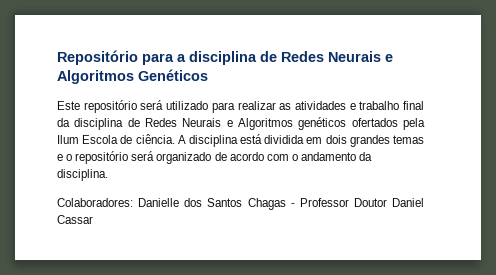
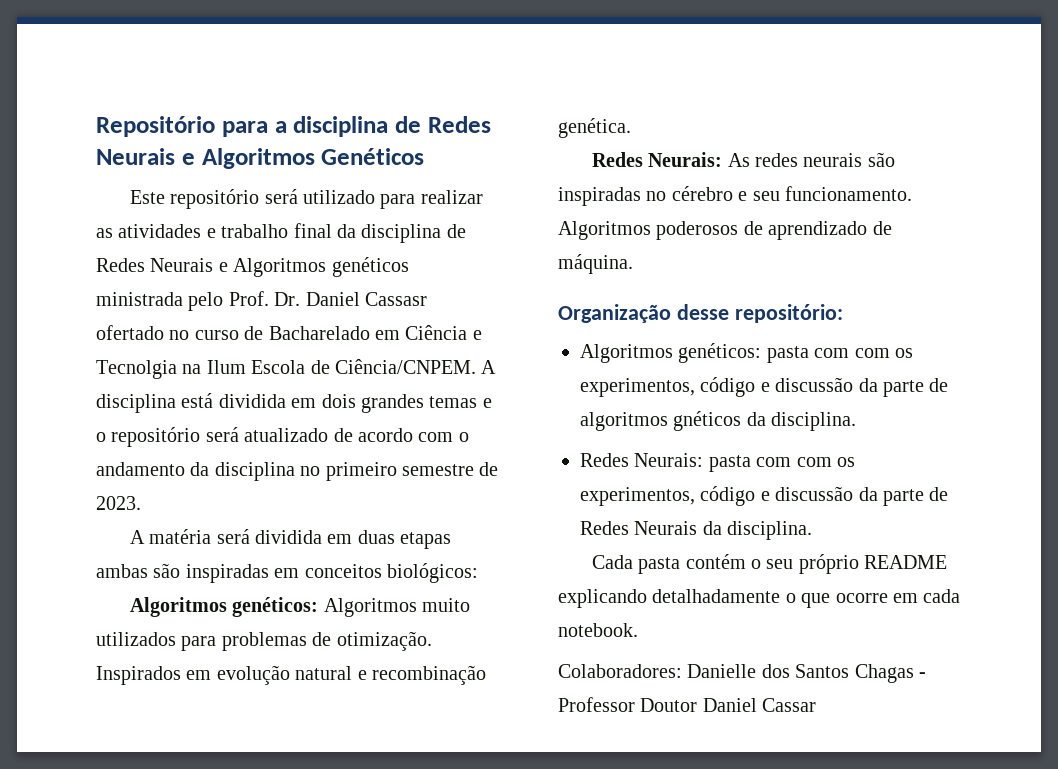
[351,118,425,130] ofertados pela -> [96,291,427,311] [96,325,482,340] [96,360,202,379] ministrada pelo Prof. Dr. Daniel Cassasr ofertado no curso de Bacharelado em Ciência e Tecnolgia na
[135,134,175,144] ciência. -> [335,359,476,374] Ciência/CNPEM.
[156,152,212,164] organizado -> [244,428,329,442] atualizado
[57,169,108,181] disciplina. -> [214,462,499,481] [96,496,141,510] [129,529,452,549] [96,563,478,583] [129,597,470,617] [96,631,432,651] [96,665,486,685] [558,118,631,138] [591,152,895,167] [558,186,912,206] [558,221,892,240] [558,254,633,274] [558,304,843,323] [580,343,913,363] [580,377,949,397] [580,411,857,431] [580,453,855,472] [580,486,949,506] [580,521,813,540] [591,554,948,574] [558,589,961,608] [558,623,638,637] disciplina no primeiro semestre de 2023. // A matéria será dividida em duas etapas ambas são inspiradas em conceitos biológicos: // Algoritmos genéticos: Algoritmos muito utilizados para problemas de otimização. Inspirados em evolução natural e recombinação genética. // Redes Neurais: As redes neurais são inspiradas no cérebro e seu funcionamento. Algoritmos poderosos de aprendizado de máquina. // Organização desse repositório: // Algoritmos genéticos: pasta com com os experimentos, código e discussão da parte de algoritmos gnéticos da disciplina. // Redes Neurais: pasta com com os experimentos, código e discussão da parte de Redes Neurais da disciplina. // Cada pasta contém o seu próprio README explicando detalhadamente o que ocorre em cada notebook.

